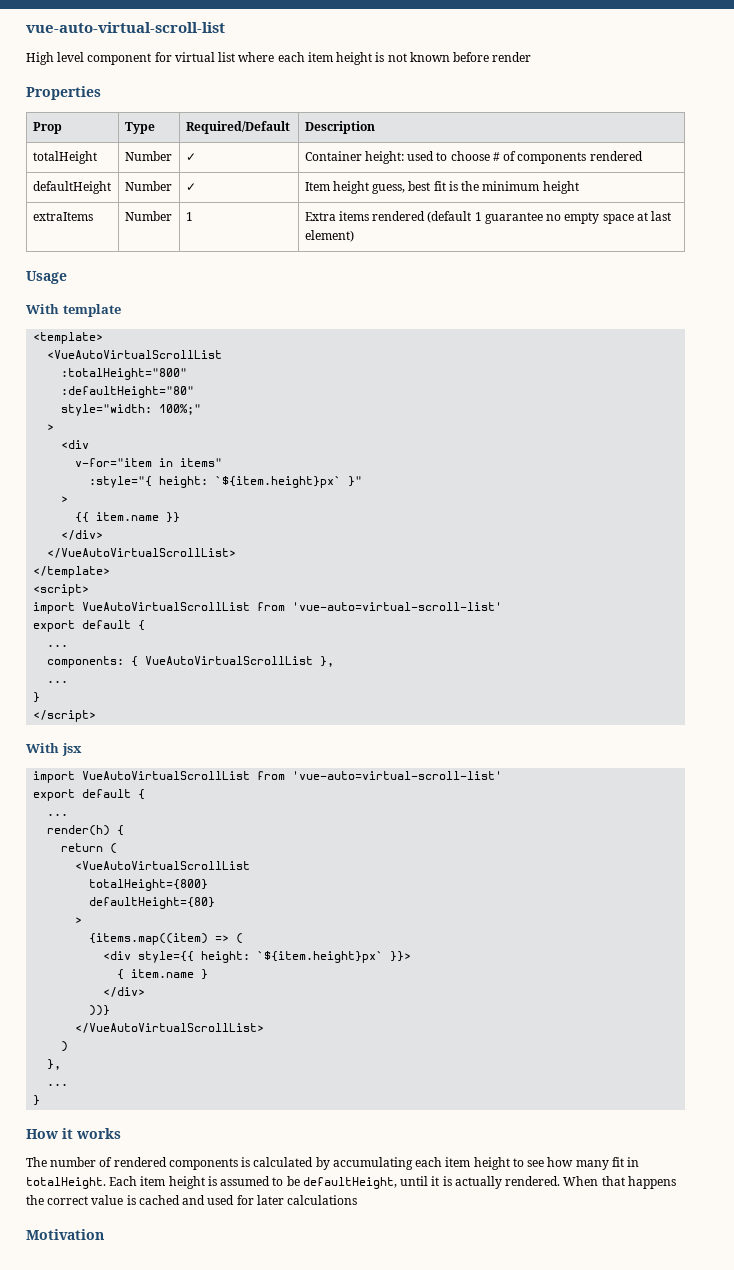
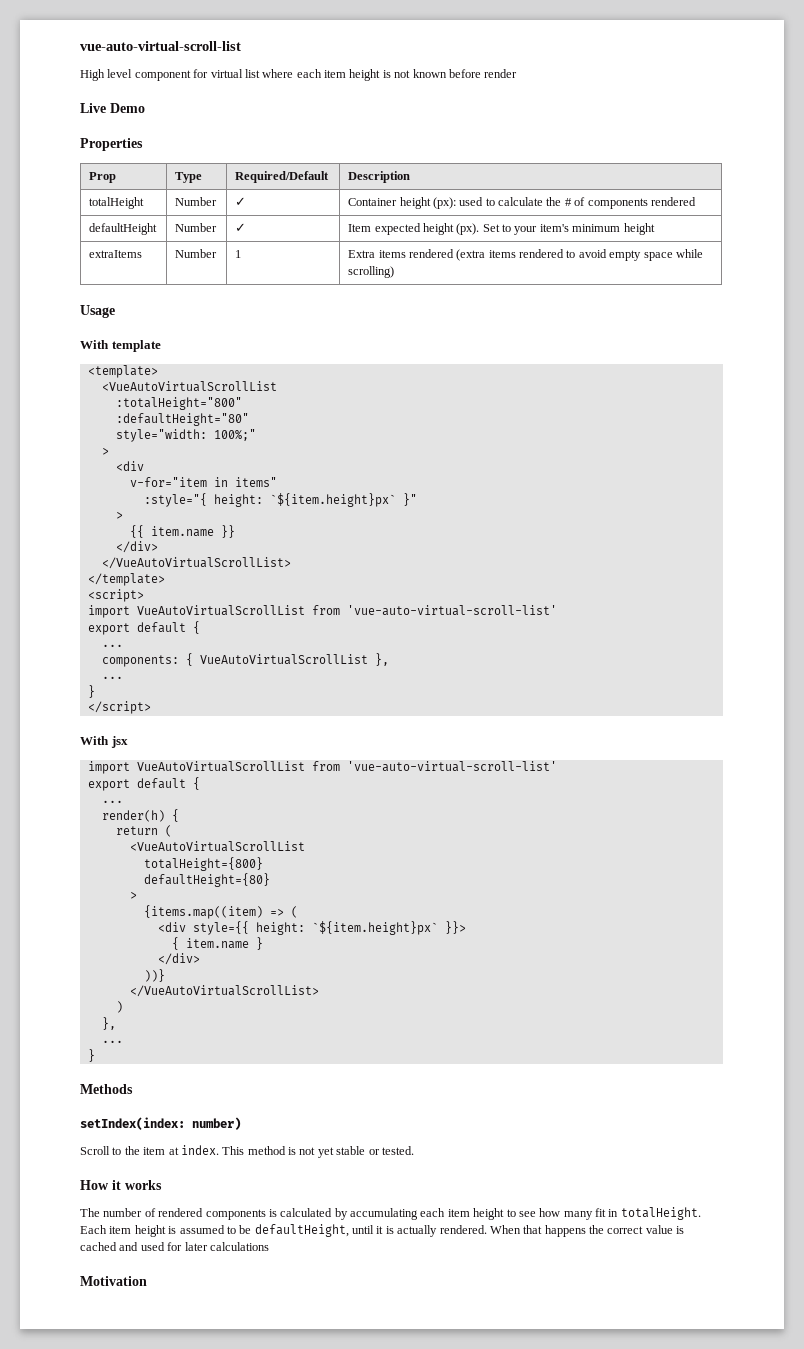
(532, 57) none -> [80,103,145,113] // Live Demo
[364,151,490,164] height: used to choose -> [399,197,562,209] height (px): used to calculate the
[332,181,480,194] height guess, best fit is the -> [374,223,569,235] expected height (px). Set to your item's
[427,211,672,224] [304,230,354,242] (default 1 guarantee no empty space at last element) -> [456,249,703,261] [348,266,395,278] (extra items rendered to avoid empty space while scrolling)
[292,602,503,611] 'vue-auto=virtual-scroll-list' -> [346,605,557,616] 'vue-auto-virtual-scroll-list'
[292,771,503,780] 'vue-auto=virtual-scroll-list' -> [346,761,557,772] 'vue-auto-virtual-scroll-list'
(41, 1100) none -> [80,1084,133,1094] [80,1117,241,1130] [80,1145,414,1158] // Methods // setIndex(index: number) // Scroll to the item at index. This method is not yet stable or tested.

